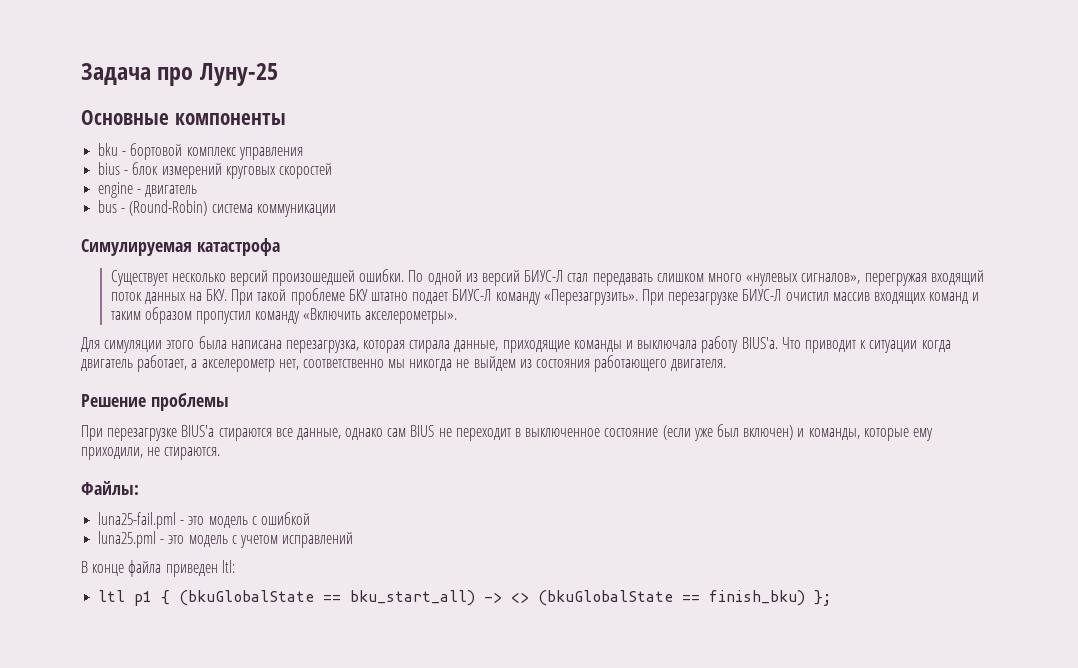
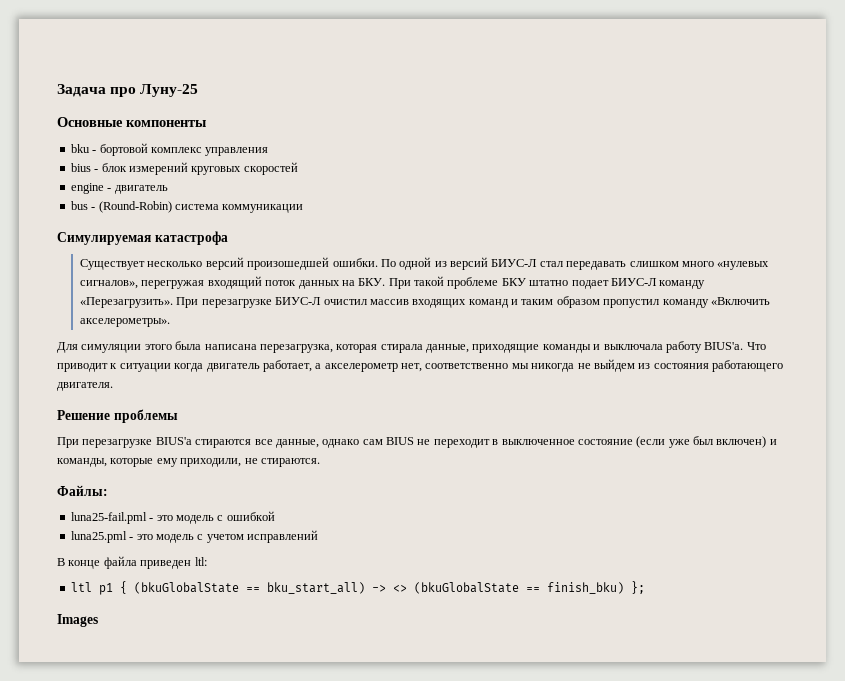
(832, 598) none -> [57,614,98,627] // Images

